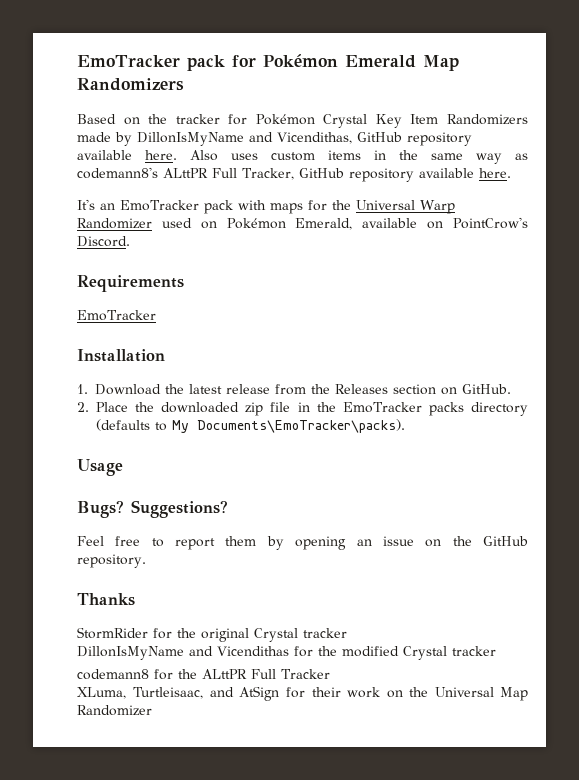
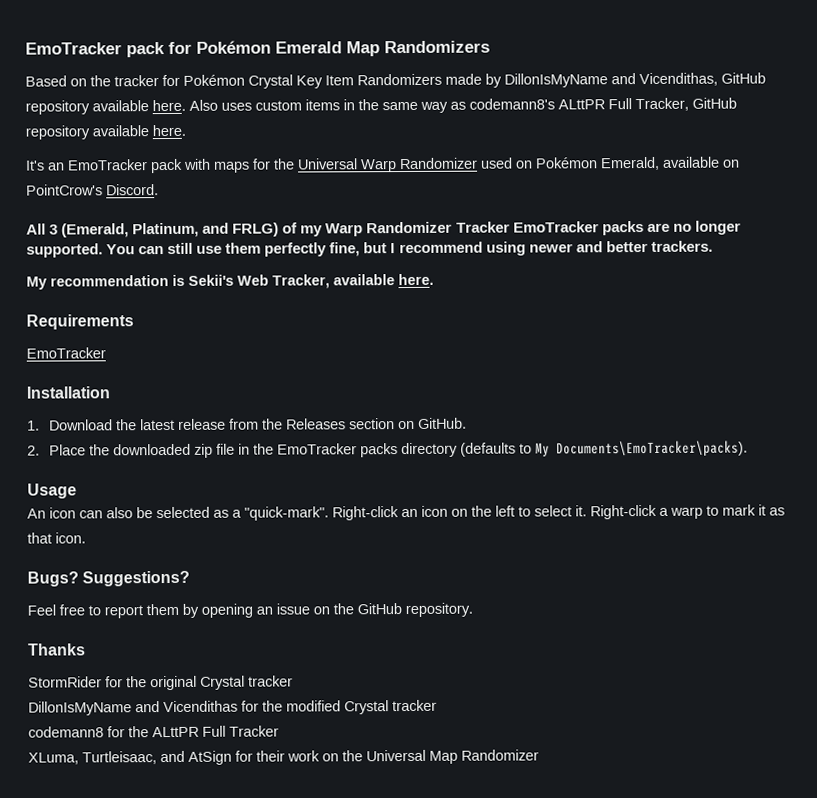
(130, 241) none -> [26,220,741,238] [26,240,713,258] [26,273,434,290] // All 3 (Emerald, Platinum, and FRLG) of my Warp Randomizer Tracker EmoTracker packs are no longer supported. You can still use them perfectly fine, but I recommend using newer and better trackers. // My recommendation is Sekii's Web Tracker, available here.
(123, 467) none -> [27,504,785,521] [27,532,86,544] // An icon can also be selected as a "quick-mark". Right-click an icon on the left to select it. Right-click a warp to mark it as that icon.

